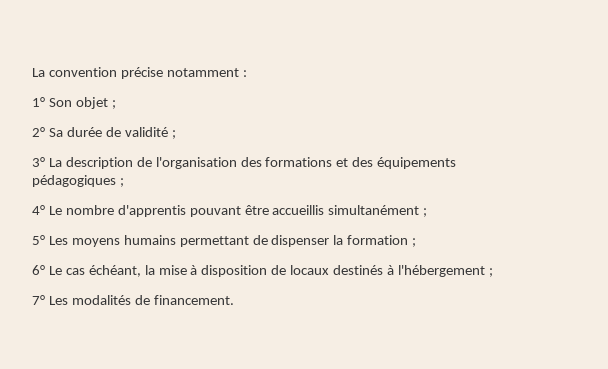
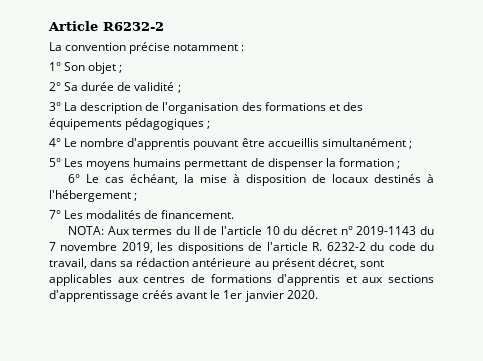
(32, 72) none -> [48,21,164,31] Article R6232-2 //
(234, 300) none -> [67,226,434,235] [49,242,434,254] [49,258,384,270] [49,274,434,286] [49,290,318,302] // NOTA: Aux termes du II de l'article 10 du décret n° 2019-1143 du 7 novembre 2019, les dispositions de l'article R. 6232-2 du code du travail, dans sa rédaction antérieure au présent décret, sont applicables aux centres de formations d'apprentis et aux sections d'apprentissage créés avant le 1er janvier 2020.

